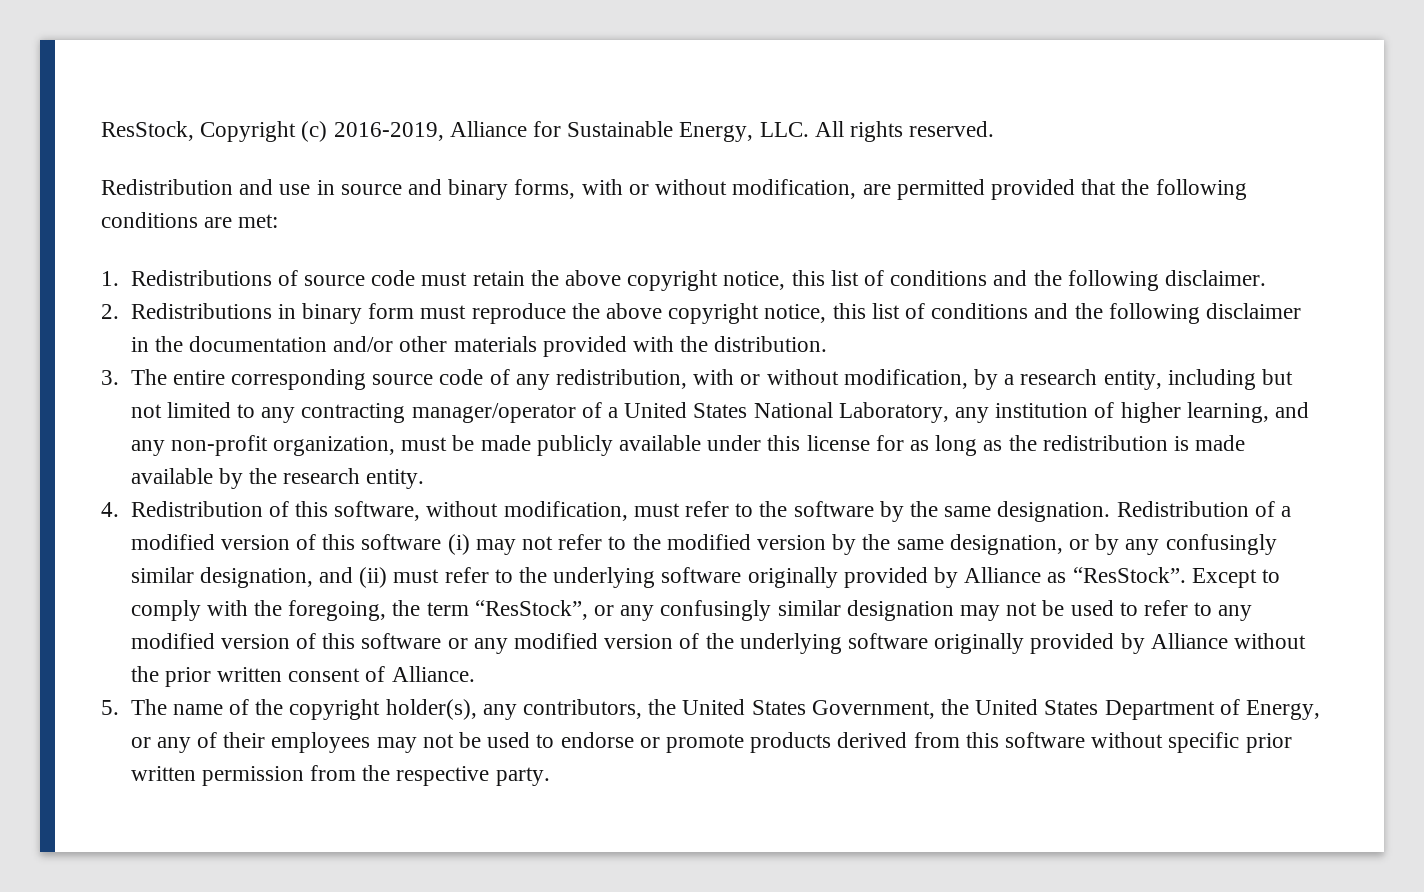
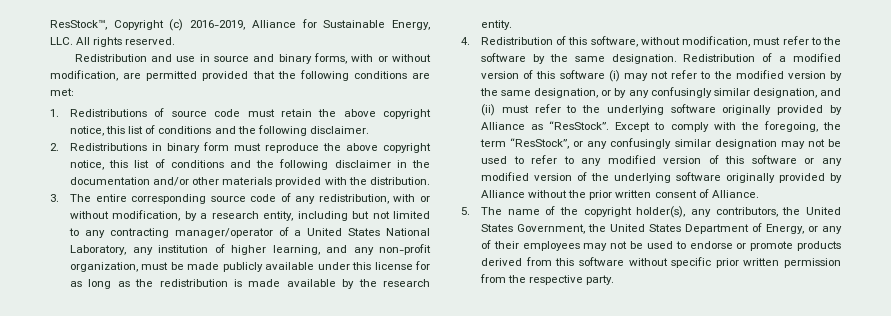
[101,121,194,141] ResStock, -> [50,19,107,30] ResStock™,

